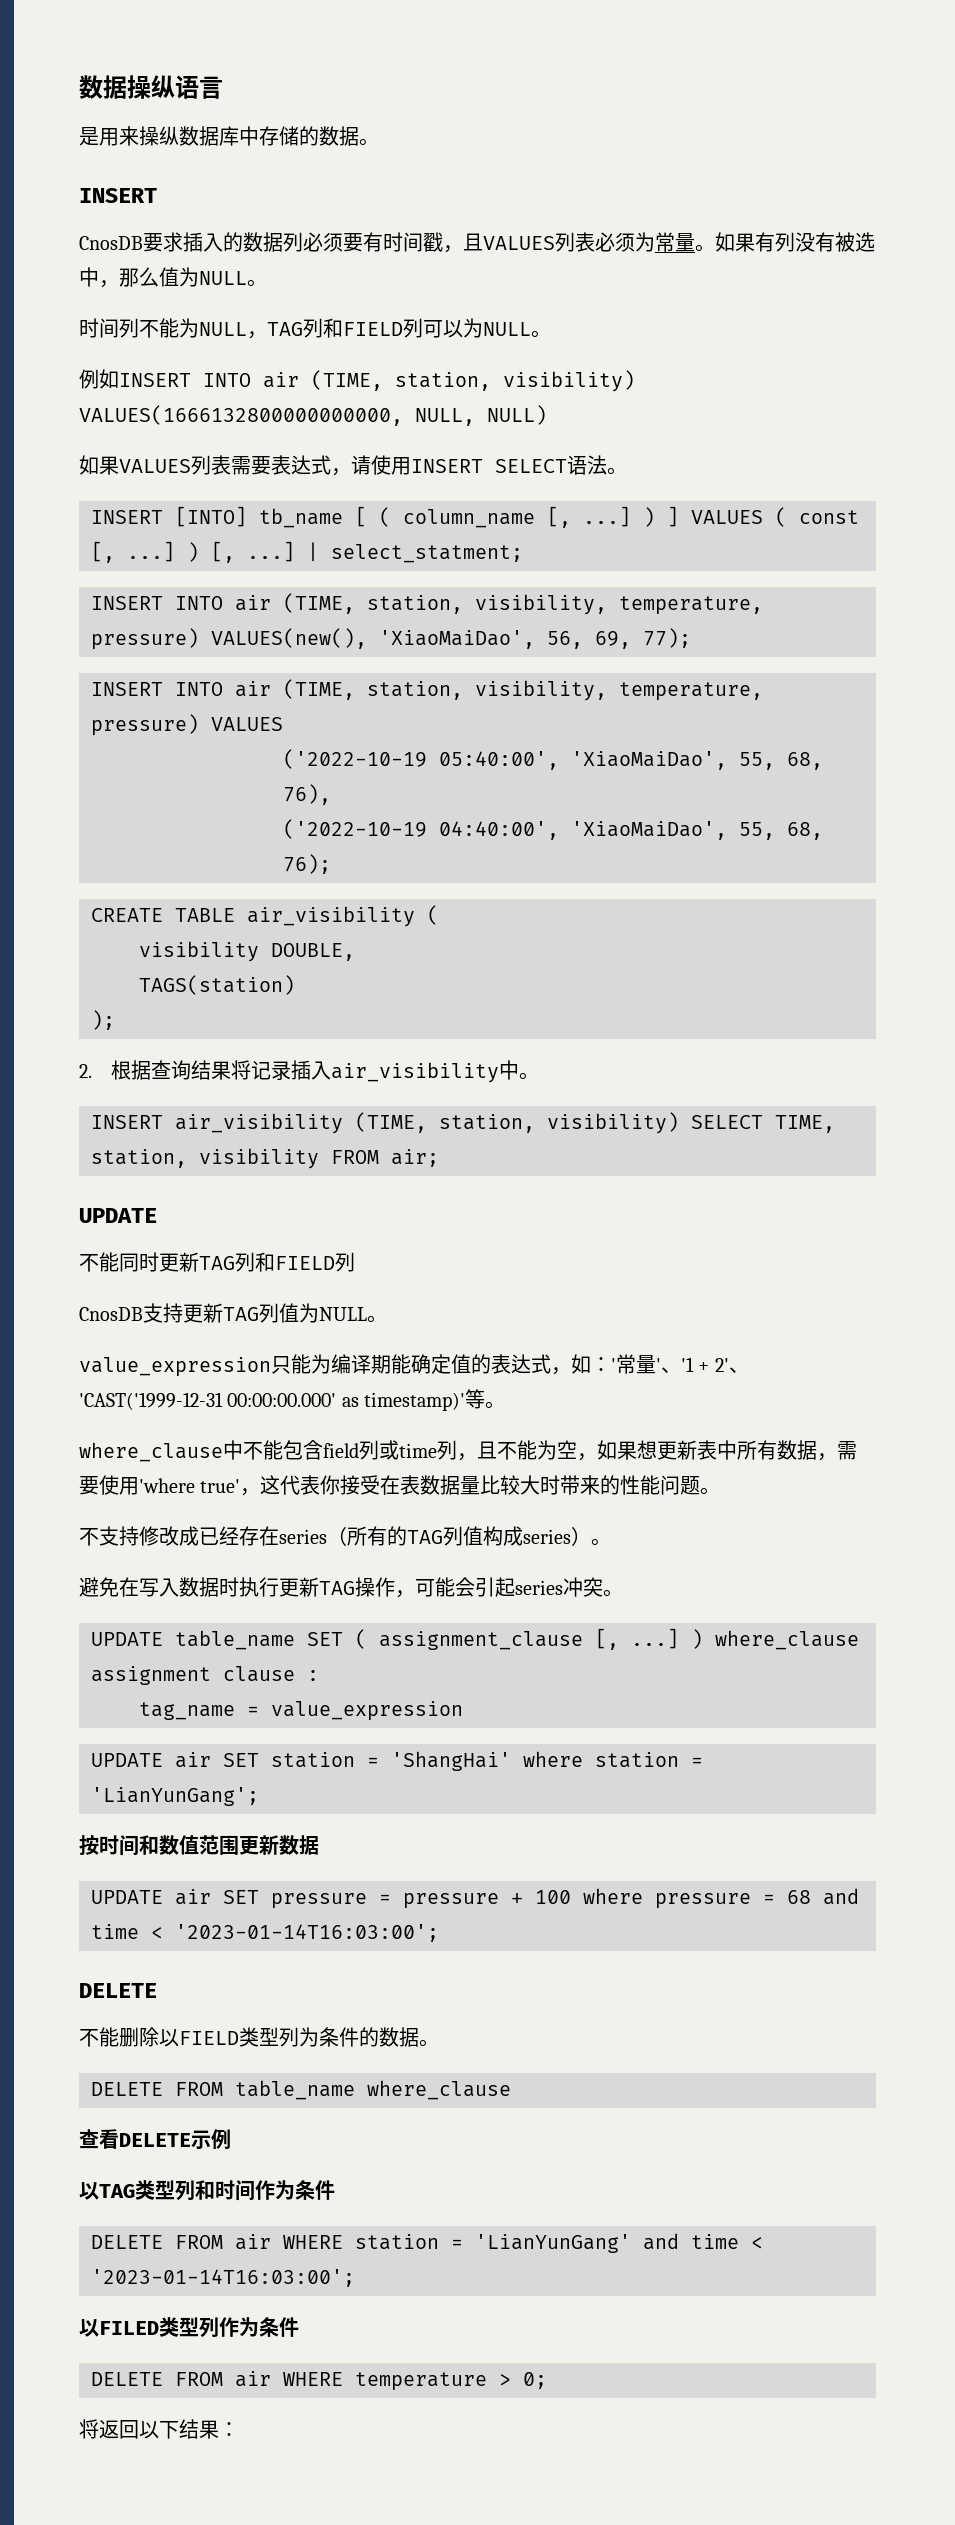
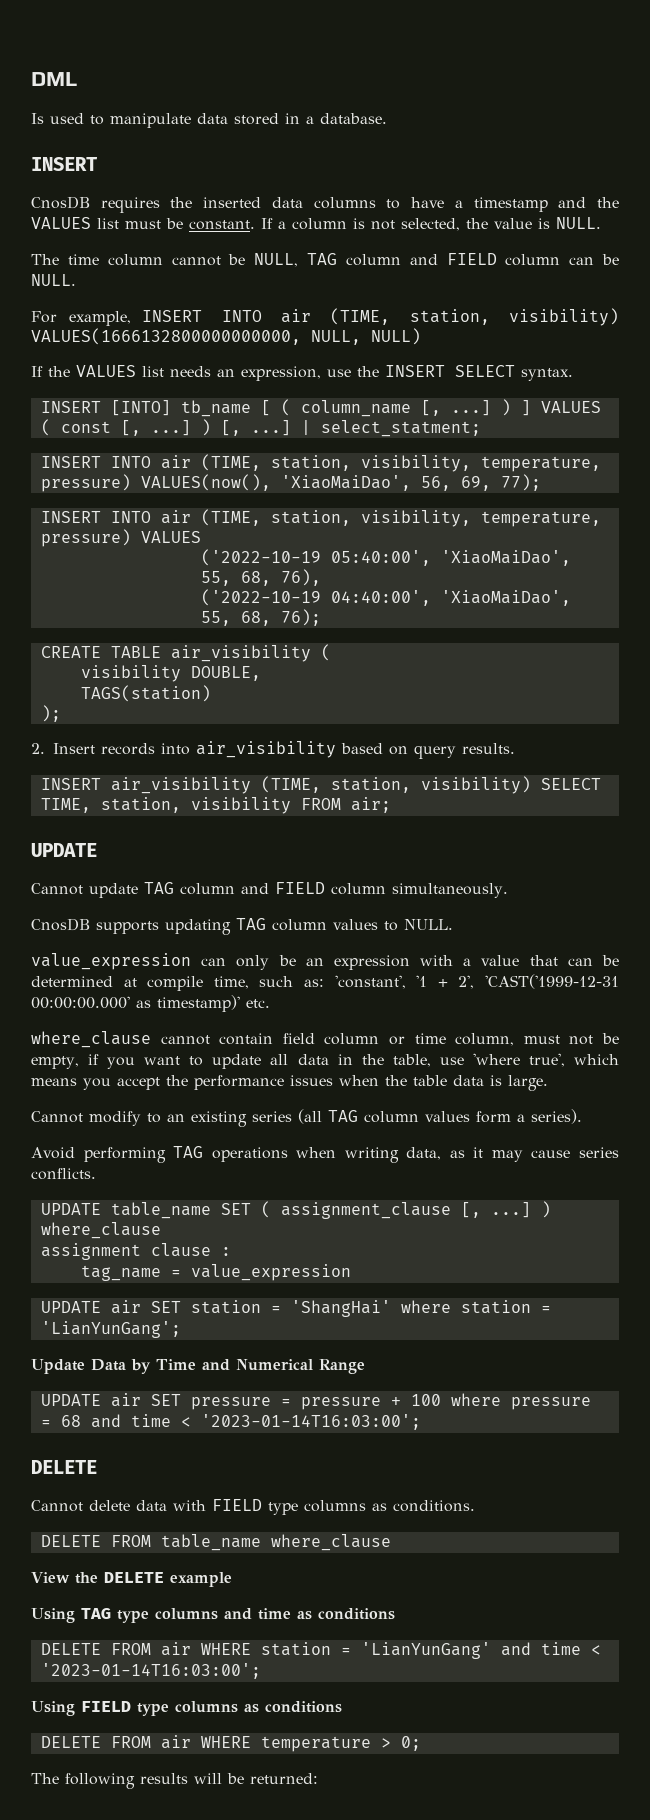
[79,75,223,99] [79,126,379,146] [79,188,157,203] [79,232,875,253] [79,267,267,288] [79,318,551,339] [79,369,119,389] 数据操纵语言 // 是用来操纵数据库中存储的数据。 // INSERT // CnosDB要求插入的数据列必须要有时间戳，且VALUES列表必须为常量。如果有列没有被选中，那么值为NULL。 // 时间列不能为NULL，TAG列和FIELD列可以为NULL。 // 例如 -> [31,72,77,86] [31,113,387,128] [31,157,98,171] [31,196,620,213] [31,217,601,231] [31,253,619,267] [31,274,76,286] [31,311,131,326] DML // Is used to manipulate data stored in a database. // INSERT // CnosDB requires the inserted data columns to have a timestamp and the VALUES list must be constant. If a column is not selected, the value is NULL. // The time column cannot be NULL, TAG column and FIELD column can be NULL. // For example,
[79,455,411,476] 如果VALUES列表需要表达式，请使用 -> [31,365,379,381] If the VALUES list needs an expression, use the
[567,455,627,475] 语法。 -> [521,368,573,381] syntax.
[211,628,367,649] VALUES(new(), -> [140,474,271,491] VALUES(now(),
[111,1060,540,1083] 根据查询结果将记录插入air_visibility中。 -> [53,741,515,759] Insert records into air_visibility based on query results.
[79,1252,355,1272] [79,1303,387,1323] [79,1354,681,1377] 不能同时更新TAG列和FIELD列 // CnosDB支持更新TAG列值为NULL。 // value_expression只能为编译期能确定值的表达式，如：'常量'、 -> [31,882,508,898] [31,918,453,935] [31,953,619,970] [31,975,406,991] Cannot update TAG column and FIELD column simultaneously. // CnosDB supports updating TAG column values to NULL. // value_expression can only be an expression with a value that can be determined at compile time, such as: 'constant',
[714,1358,749,1373] 2'、 -> [458,975,475,989] 2',
[465,1389,506,1409] [79,1440,857,1462] [79,1475,721,1496] [79,1526,611,1546] [79,1577,623,1598] 等。 // where_clause中不能包含field列或time列，且不能为空，如果想更新表中所有数据，需要使用'where true'，这代表你接受在表数据量比较大时带来的性能问题。 // 不支持修改成已经存在series（所有的TAG列值构成series）。 // 避免在写入数据时执行更新TAG操作，可能会引起series冲突。 -> [246,999,270,1008] [31,1031,620,1048] [31,1053,620,1069] [31,1075,548,1091] [31,1109,582,1127] [31,1146,619,1163] [31,1168,96,1180] etc. // where_clause cannot contain field column or time column, must not be empty, if you want to update all data in the table, use 'where true', which means you accept the performance issues when the table data is large. // Cannot modify to an existing series (all TAG column values form a series). // Avoid performing TAG operations when writing data, as it may cause series conflicts.
[79,1835,319,1856] 按时间和数值范围更新数据 -> [31,1359,365,1374] Update Data by Time and Numerical Range
[79,2027,439,2047] [91,2080,511,2100] [79,2129,231,2149] [79,2180,335,2201] 不能删除以FIELD类型列为条件的数据。 // DELETE FROM table_name where_clause // 查看DELETE示例 // 以TAG类型列和时间作为条件 -> [31,1499,475,1515] [40,1534,391,1551] [31,1572,232,1587] [31,1608,395,1623] Cannot delete data with FIELD type columns as conditions. // DELETE FROM table_name where_clause // View the DELETE example // Using TAG type columns and time as conditions
[79,2317,299,2338] 以FILED类型列作为条件 -> [31,1701,342,1716] Using FIELD type columns as conditions
[79,2419,239,2439] 将返回以下结果： -> [31,1773,318,1789] The following results will be returned:

